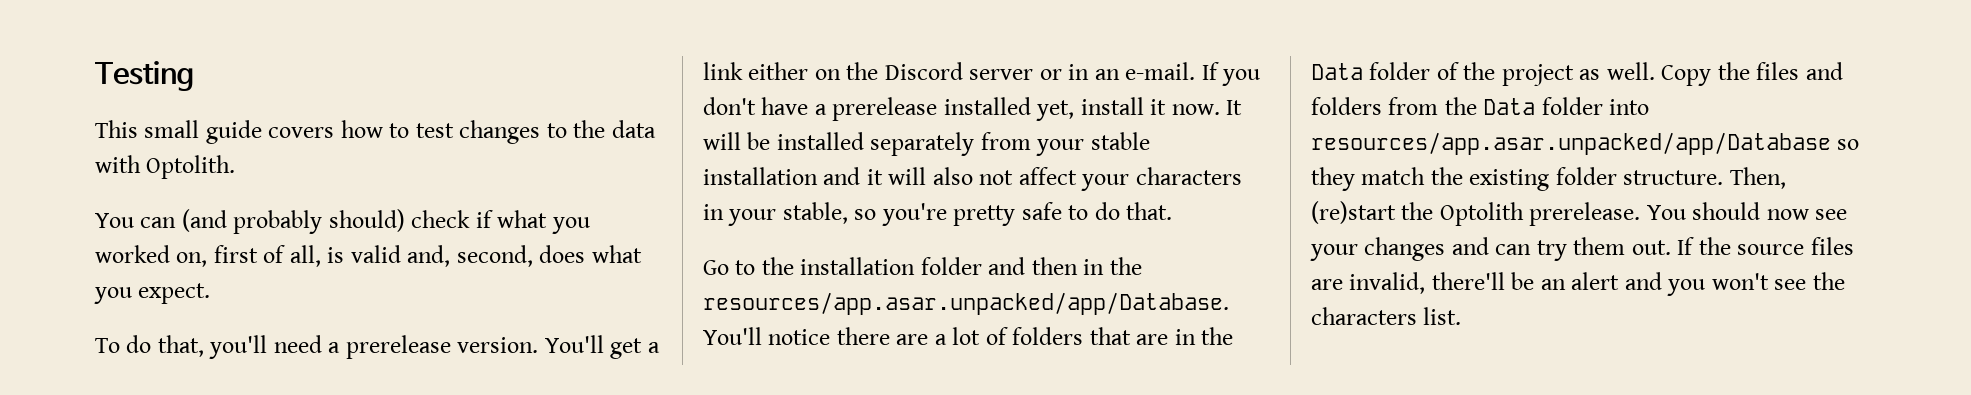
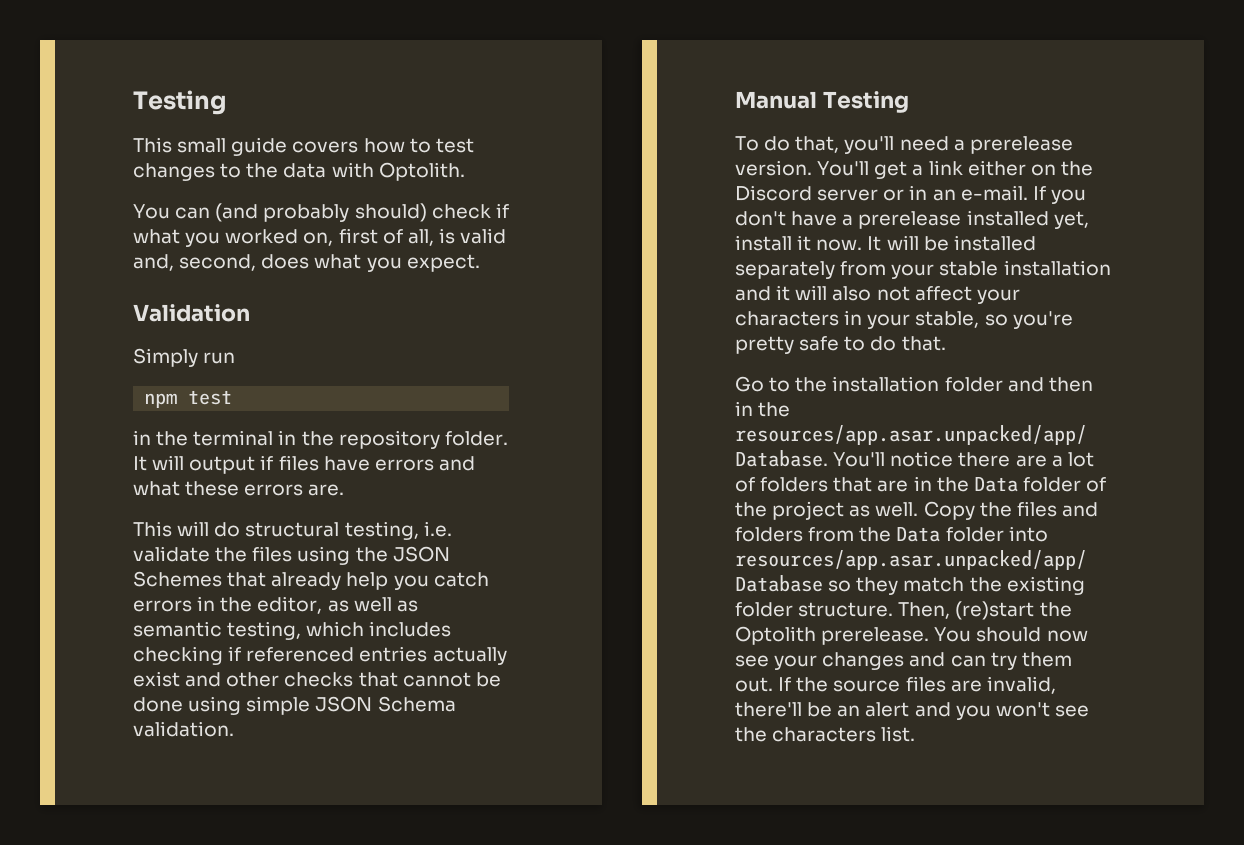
(211, 293) none -> [133,304,250,322] [133,348,236,367] [144,390,233,408] [133,430,508,449] [133,455,475,474] [133,481,345,496] [133,521,452,540] [133,546,450,565] [133,571,489,590] [133,596,418,614] [133,621,452,640] [133,646,507,665] [133,671,501,687] [133,696,456,715] [133,721,234,737] [735,91,909,113] // Validation // Simply run // npm test // in the terminal in the repository folder. It will output if files have errors and what these errors are. // This will do structural testing, i.e. validate the files using the JSON Schemes that already help you catch errors in the editor, as well as semantic testing, which includes checking if referenced entries actually exist and other checks that cannot be done using simple JSON Schema validation. // Manual Testing

